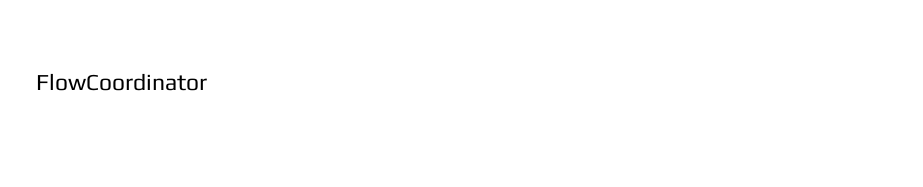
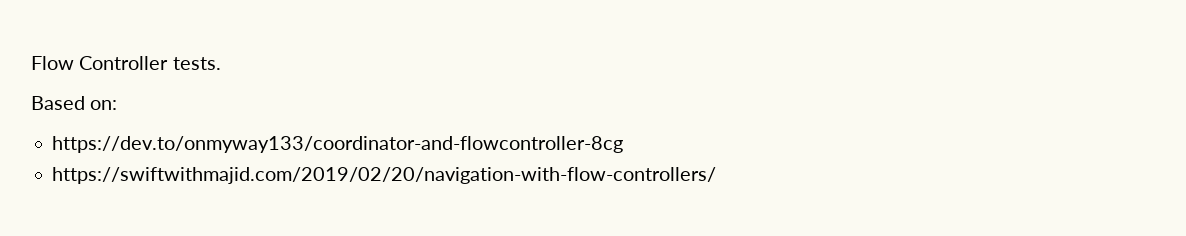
[36,73,207,91] FlowCoordinator -> [31,56,221,70] [31,96,118,110] [52,136,624,153] [52,167,717,184] Flow Controller tests. // Based on: // https://dev.to/onmyway133/coordinator-and-flowcontroller-8cg // https://swiftwithmajid.com/2019/02/20/navigation-with-flow-controllers/

